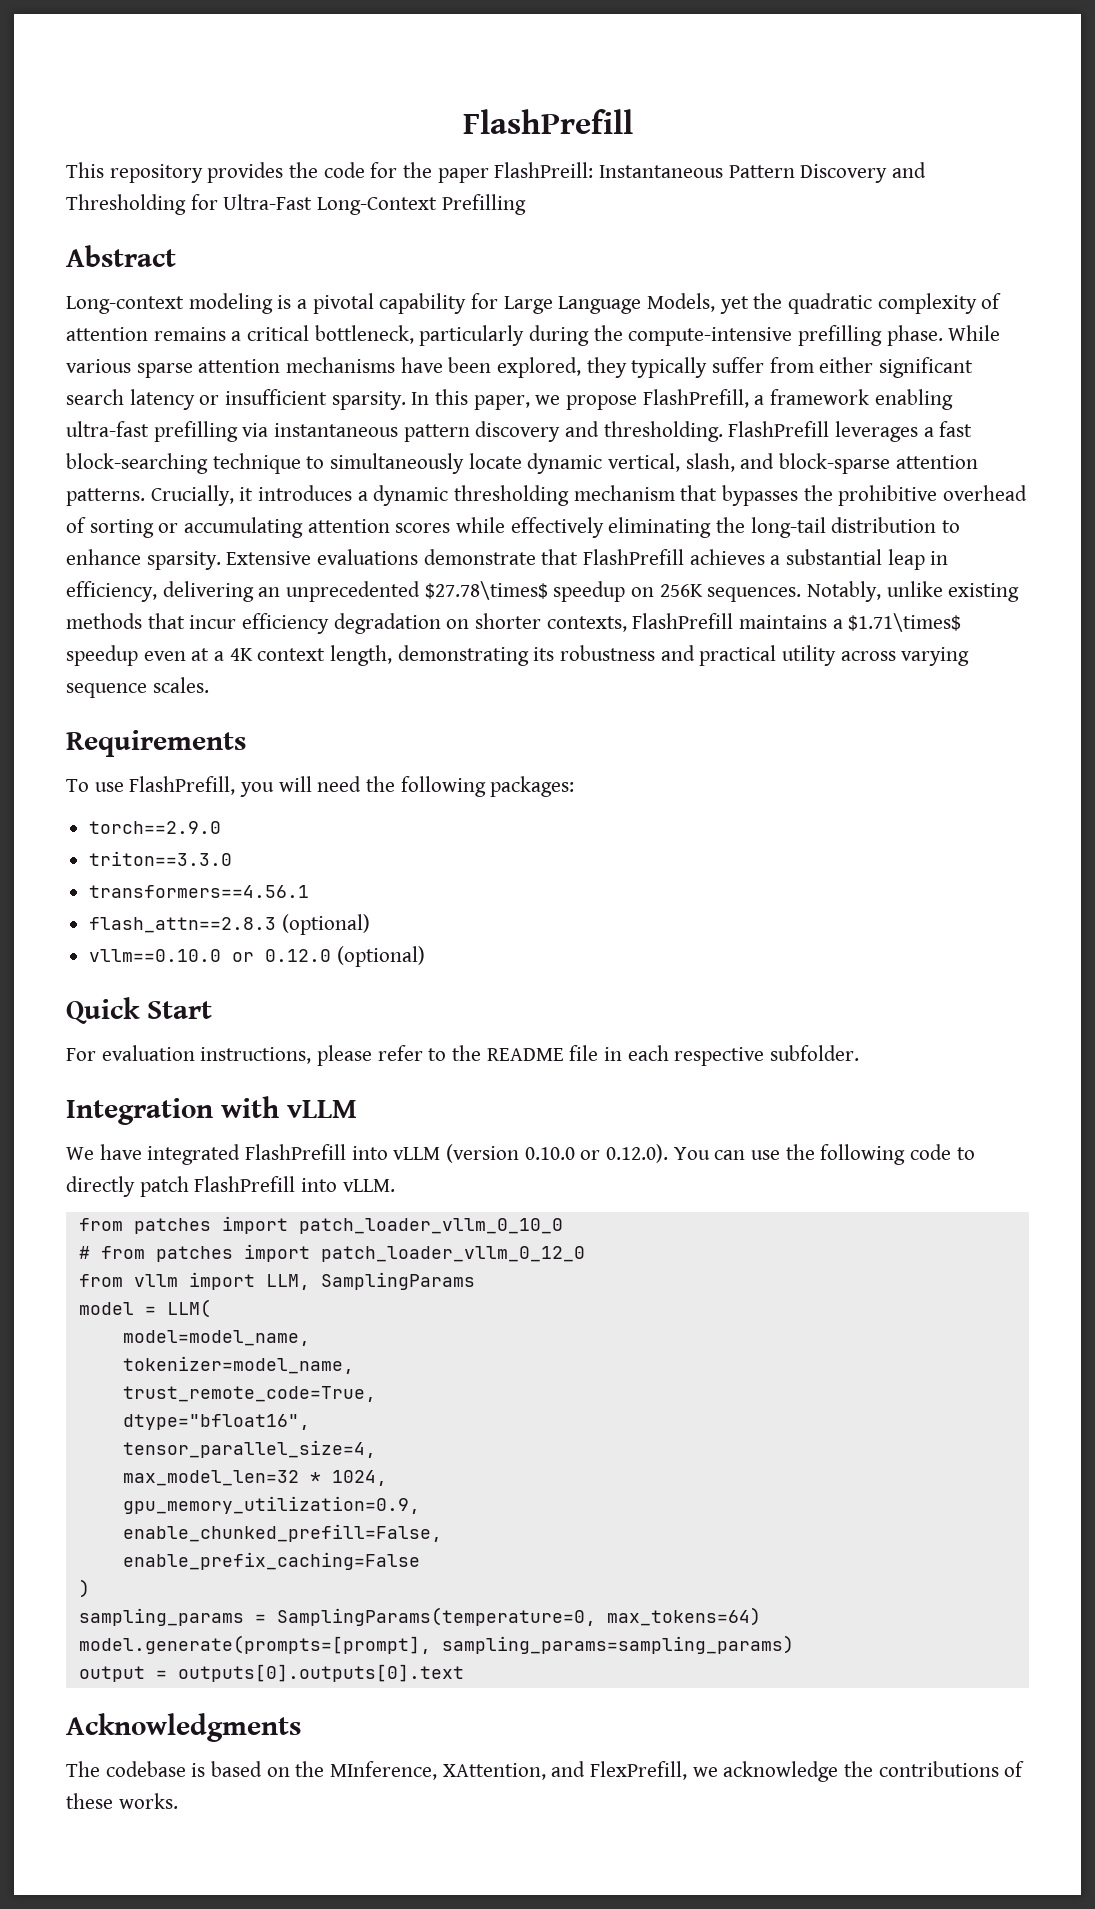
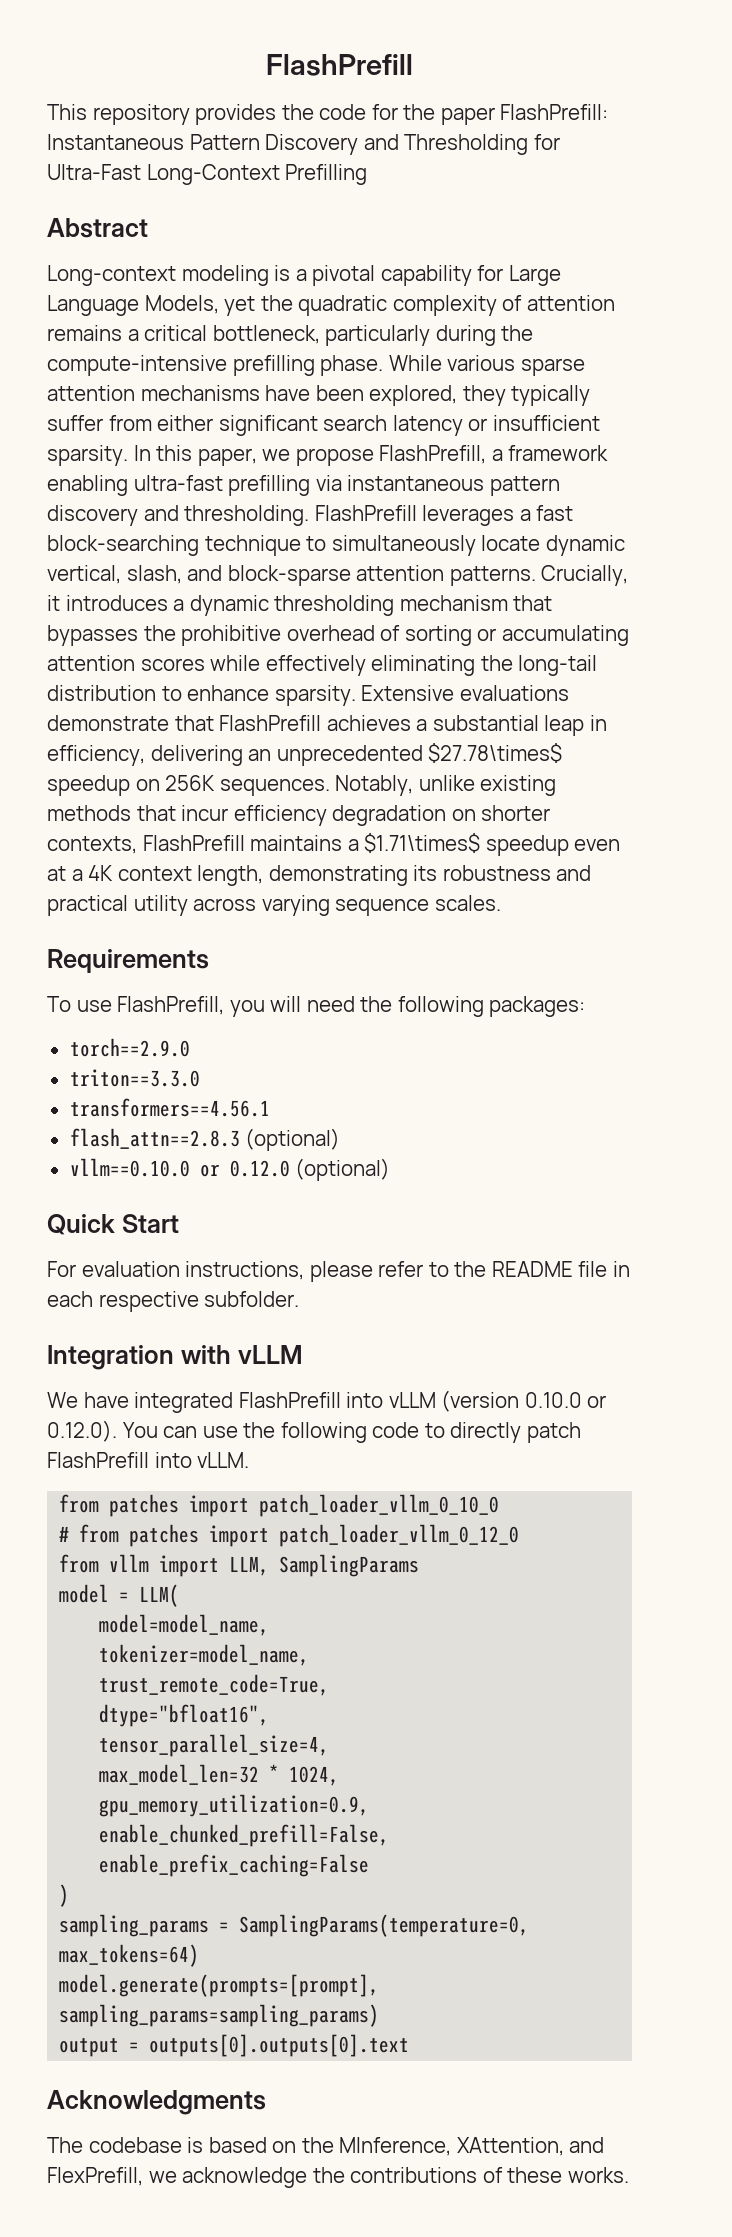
[494,162,594,178] FlashPreill: -> [500,104,609,120] FlashPrefill:

